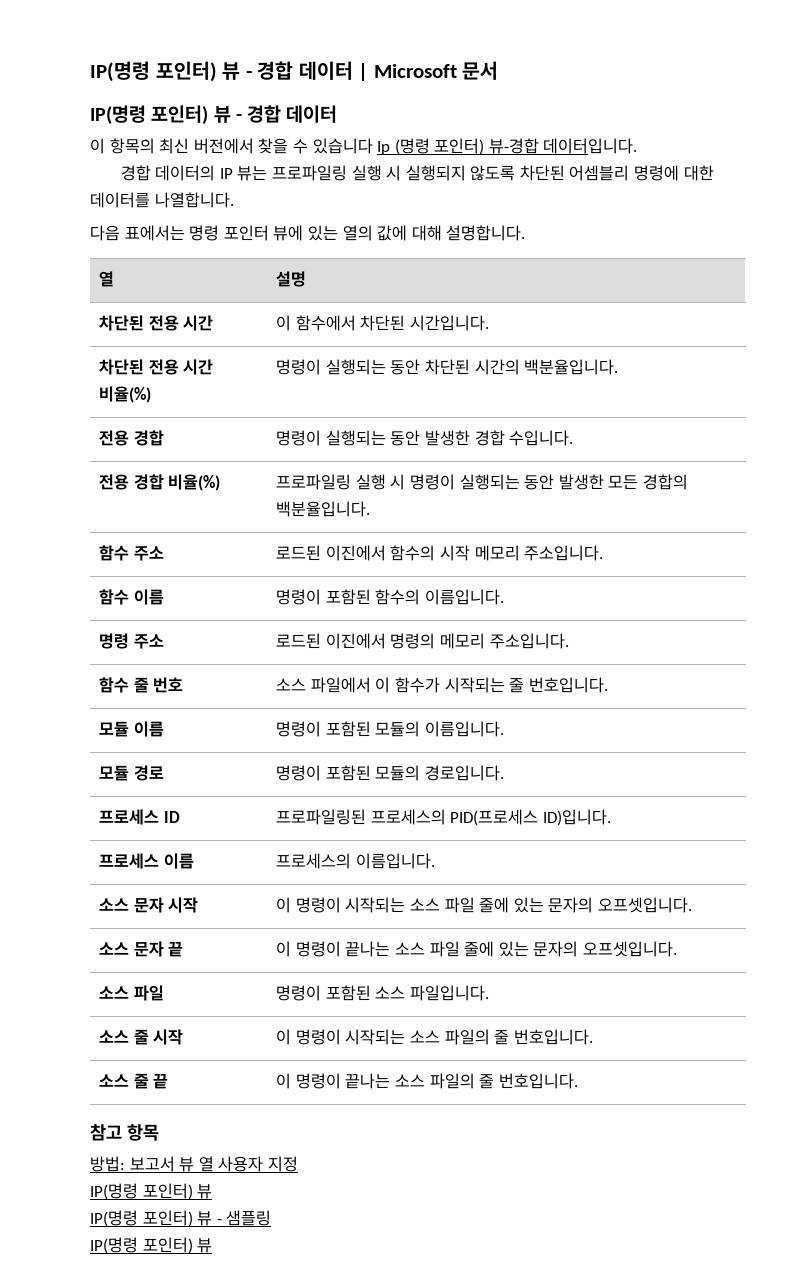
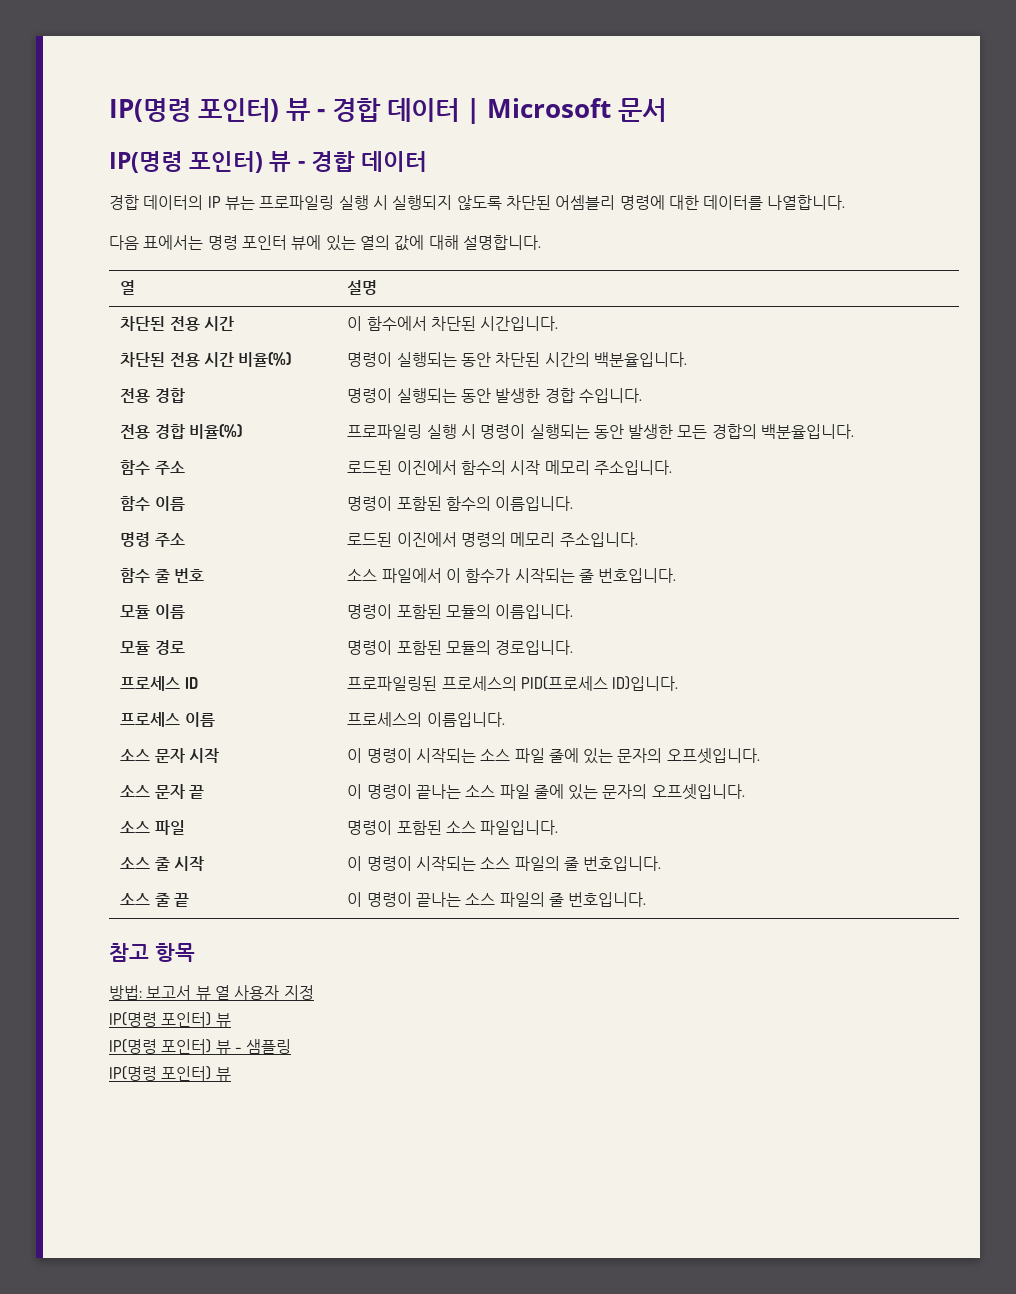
[90,138,638,155] // 이 항목의 최신 버전에서 찾을 수 있습니다 Ip (명령 포인터) 뷰-경합 데이터입니다. -> (428, 161) none

